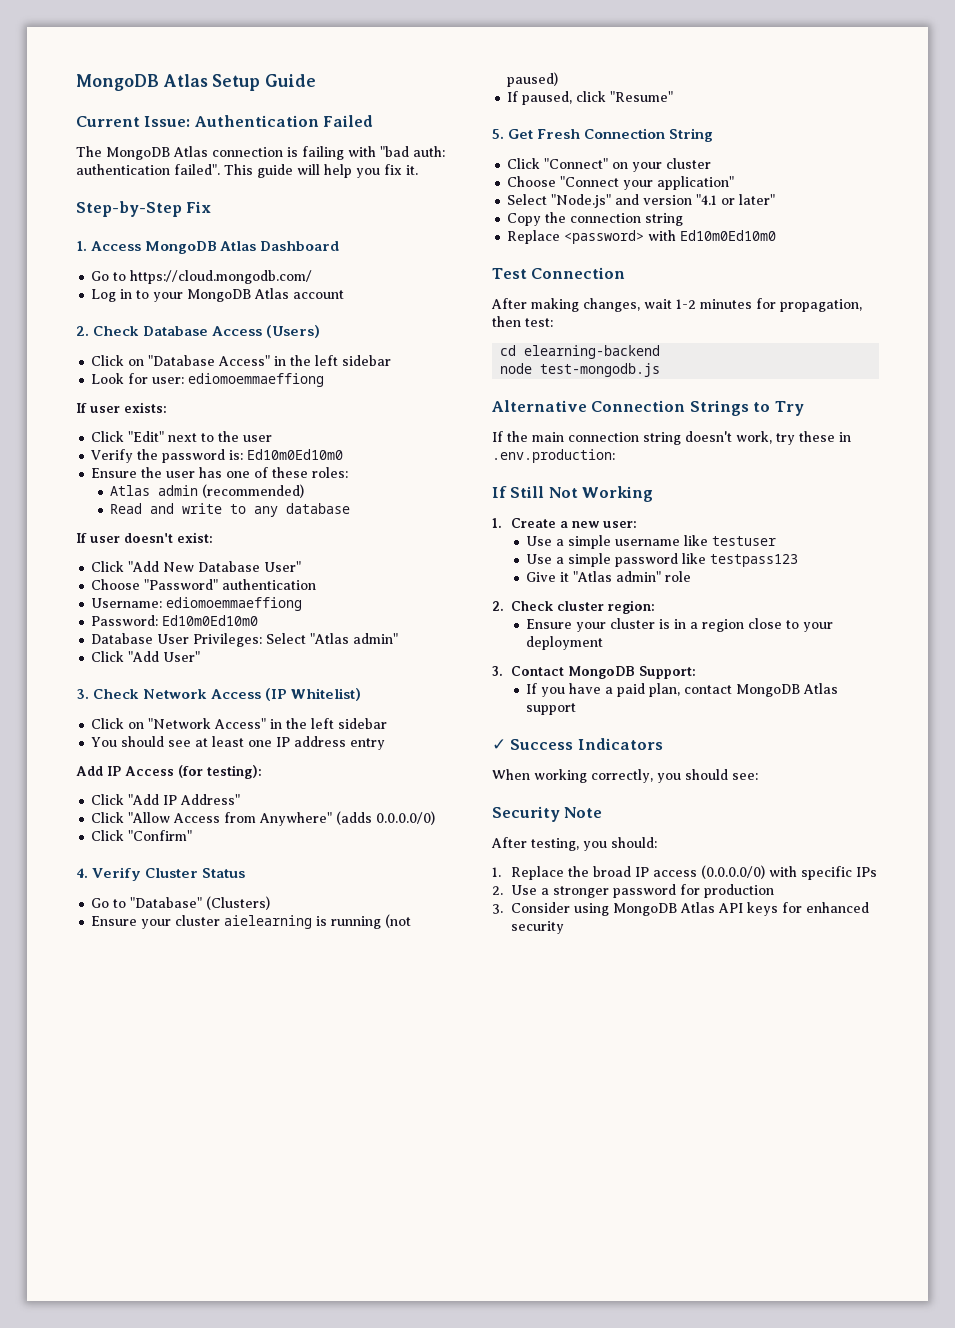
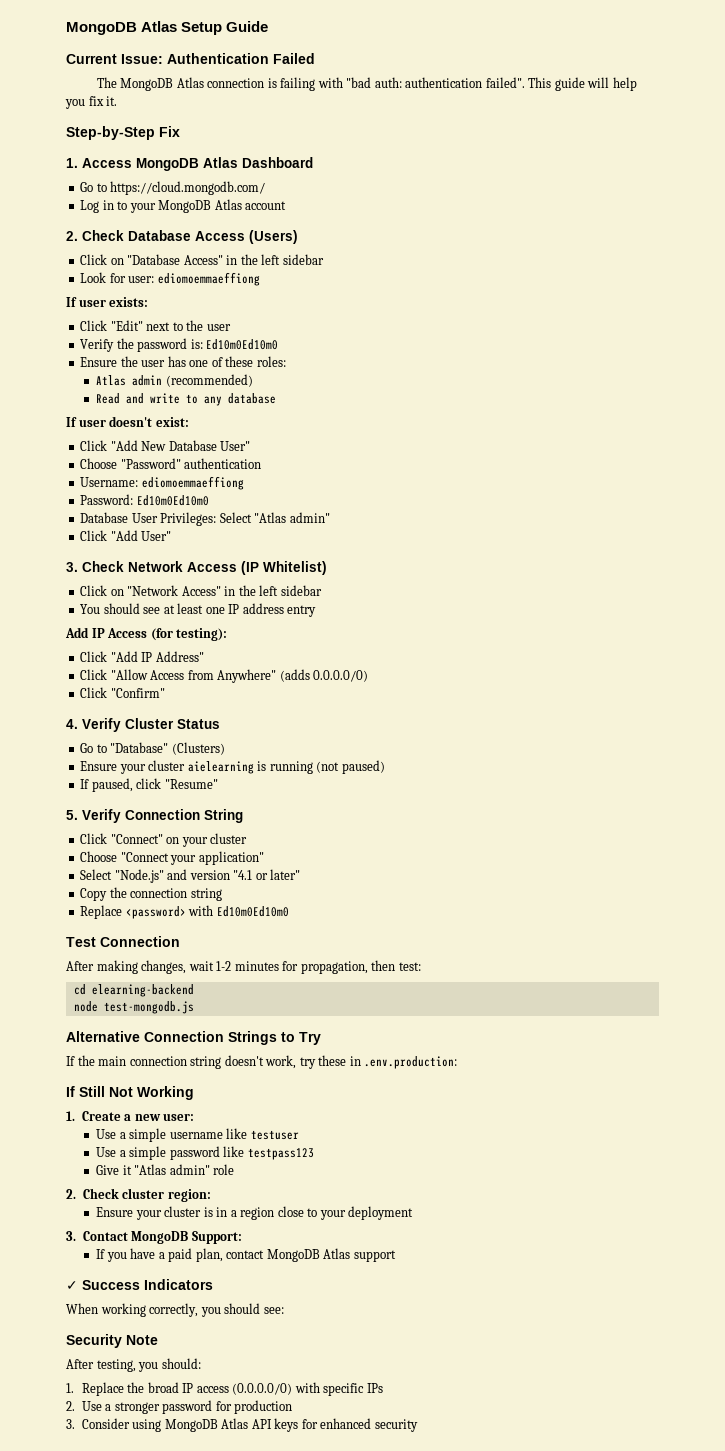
[508,129,581,139] Get Fresh -> [82,809,121,823] Verify

